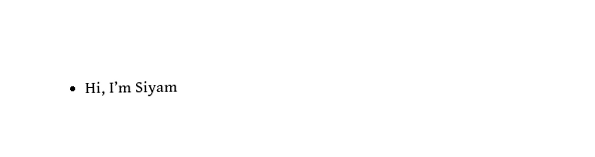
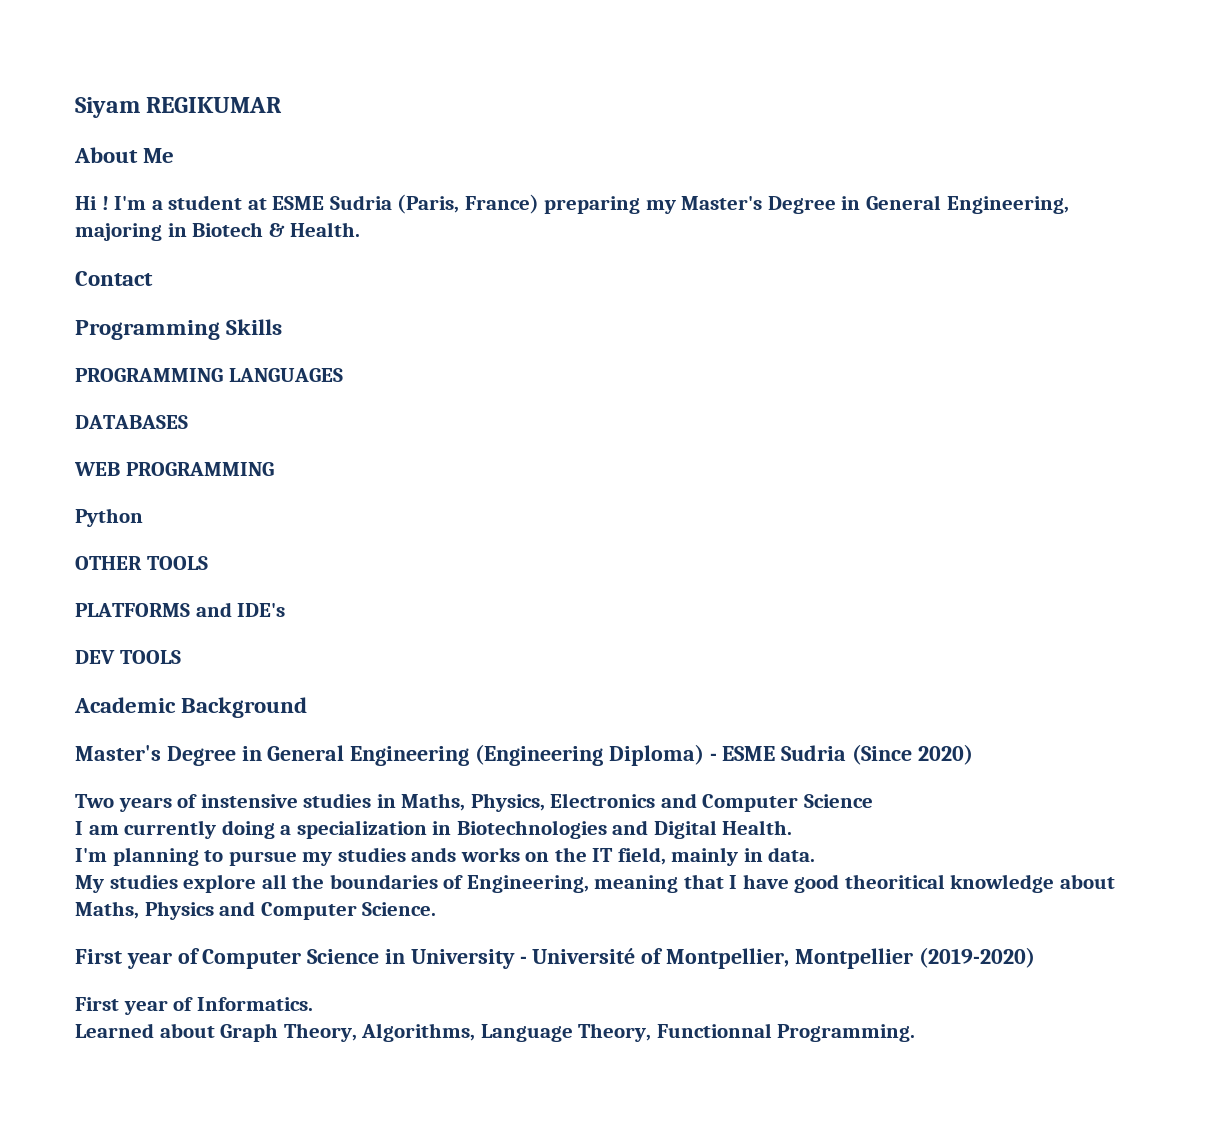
[84,80,179,97] Hi, I’m Siyam -> [75,97,283,118] [74,147,175,163] [75,194,1069,214] [75,222,361,241] [75,271,153,286] [75,319,283,340] [75,368,343,382] [75,415,188,429] [74,462,274,476] [75,508,143,527] [75,556,208,570] [75,602,286,617] [75,650,181,664] [74,697,308,718] [75,744,973,766] [75,793,873,812] [75,820,793,839] [75,847,816,866] [75,874,1116,893] [75,901,437,920] [75,947,1035,969] [75,997,313,1015] [75,1023,916,1042] Siyam REGIKUMAR // About Me // Hi ! I'm a student at ESME Sudria (Paris, France) preparing my Master's Degree in General Engineering, majoring in Biotech & Health. // Contact // Programming Skills // PROGRAMMING LANGUAGES // DATABASES // WEB PROGRAMMING // Python // OTHER TOOLS // PLATFORMS and IDE's // DEV TOOLS // Academic Background // Master's Degree in General Engineering (Engineering Diploma) - ESME Sudria (Since 2020) // Two years of instensive studies in Maths, Physics, Electronics and Computer Science // I am currently doing a specialization in Biotechnologies and Digital Health. // I'm planning to pursue my studies ands works on the IT field, mainly in data. // My studies explore all the boundaries of Engineering, meaning that I have good theoritical knowledge about Maths, Physics and Computer Science. // First year of Computer Science in University - Université of Montpellier, Montpellier (2019-2020) // First year of Informatics. // Learned about Graph Theory, Algorithms, Language Theory, Functionnal Programming.

